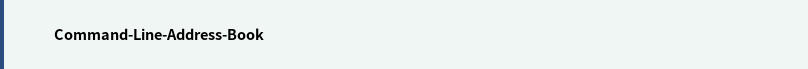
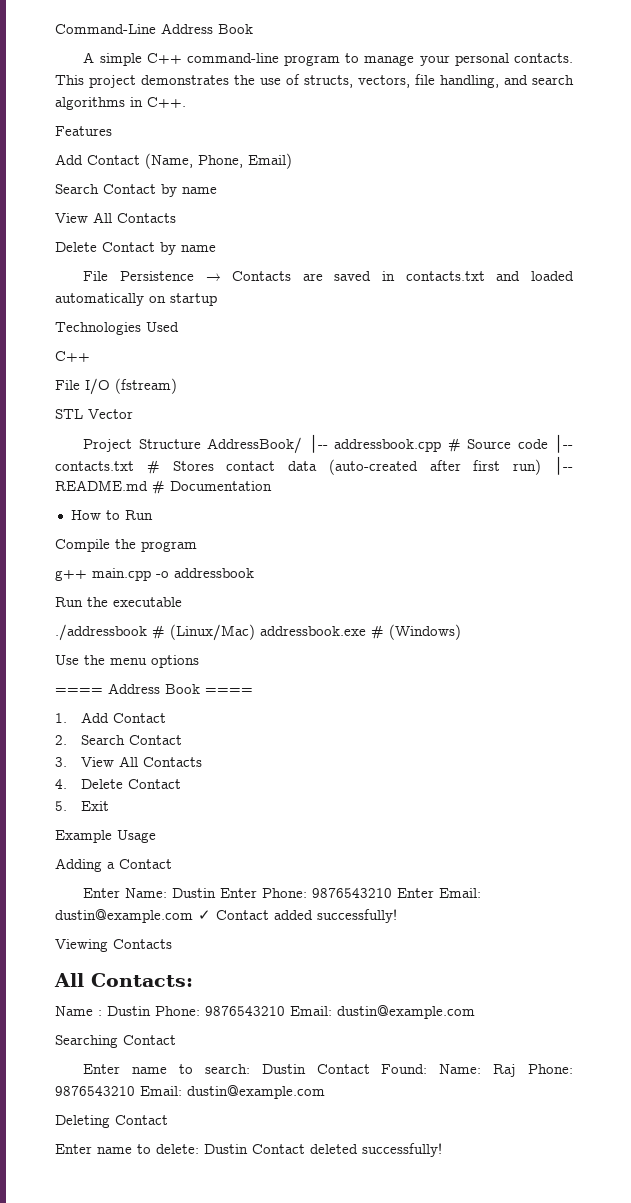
[54,28,264,40] Command-Line-Address-Book -> [55,23,253,34] [83,52,573,66] [55,74,574,88] [55,97,186,110] [55,126,112,136] [55,153,292,169] [55,184,217,197] [55,212,176,223] [55,242,216,255] [83,271,574,281] [55,293,217,306] [55,322,179,335] [55,351,90,362] [55,378,177,395] [55,409,133,419] [83,434,573,454] [55,456,573,475] [55,480,272,494] [70,510,153,520] [55,539,197,552] [55,568,254,581] [55,597,182,607] [55,624,461,641] [55,655,199,668] [55,683,253,694] [55,712,166,723] [55,735,182,745] [55,756,202,767] [55,779,181,789] [55,801,109,811] [55,830,156,843] [55,858,172,872] [83,888,482,898] [55,909,397,923] [55,939,172,952] [54,973,193,987] [55,1005,475,1019] [55,1035,176,1048] [83,1064,573,1077] [55,1085,325,1099] [55,1115,168,1128] [55,1143,442,1157] Command-Line Address Book // A simple C++ command-line program to manage your personal contacts. This project demonstrates the use of structs, vectors, file handling, and search algorithms in C++. // Features // Add Contact (Name, Phone, Email) // Search Contact by name // View All Contacts // Delete Contact by name // File Persistence → Contacts are saved in contacts.txt and loaded automatically on startup // Technologies Used // C++ // File I/O (fstream) // STL Vector // Project Structure AddressBook/ │-- addressbook.cpp # Source code │-- contacts.txt # Stores contact data (auto-created after first run) │-- README.md # Documentation // How to Run // Compile the program // g++ main.cpp -o addressbook // Run the executable // ./addressbook # (Linux/Mac) addressbook.exe # (Windows) // Use the menu options // ==== Address Book ==== // 1. Add Contact // 2. Search Contact // 3. View All Contacts // 4. Delete Contact // 5. Exit // Example Usage // Adding a Contact // Enter Name: Dustin Enter Phone: 9876543210 Enter Email: dustin@example.com ✓ Contact added successfully! // Viewing Contacts // All Contacts: // Name : Dustin Phone: 9876543210 Email: dustin@example.com // Searching Contact // Enter name to search: Dustin Contact Found: Name: Raj Phone: 9876543210 Email: dustin@example.com // Deleting Contact // Enter name to delete: Dustin Contact deleted successfully!

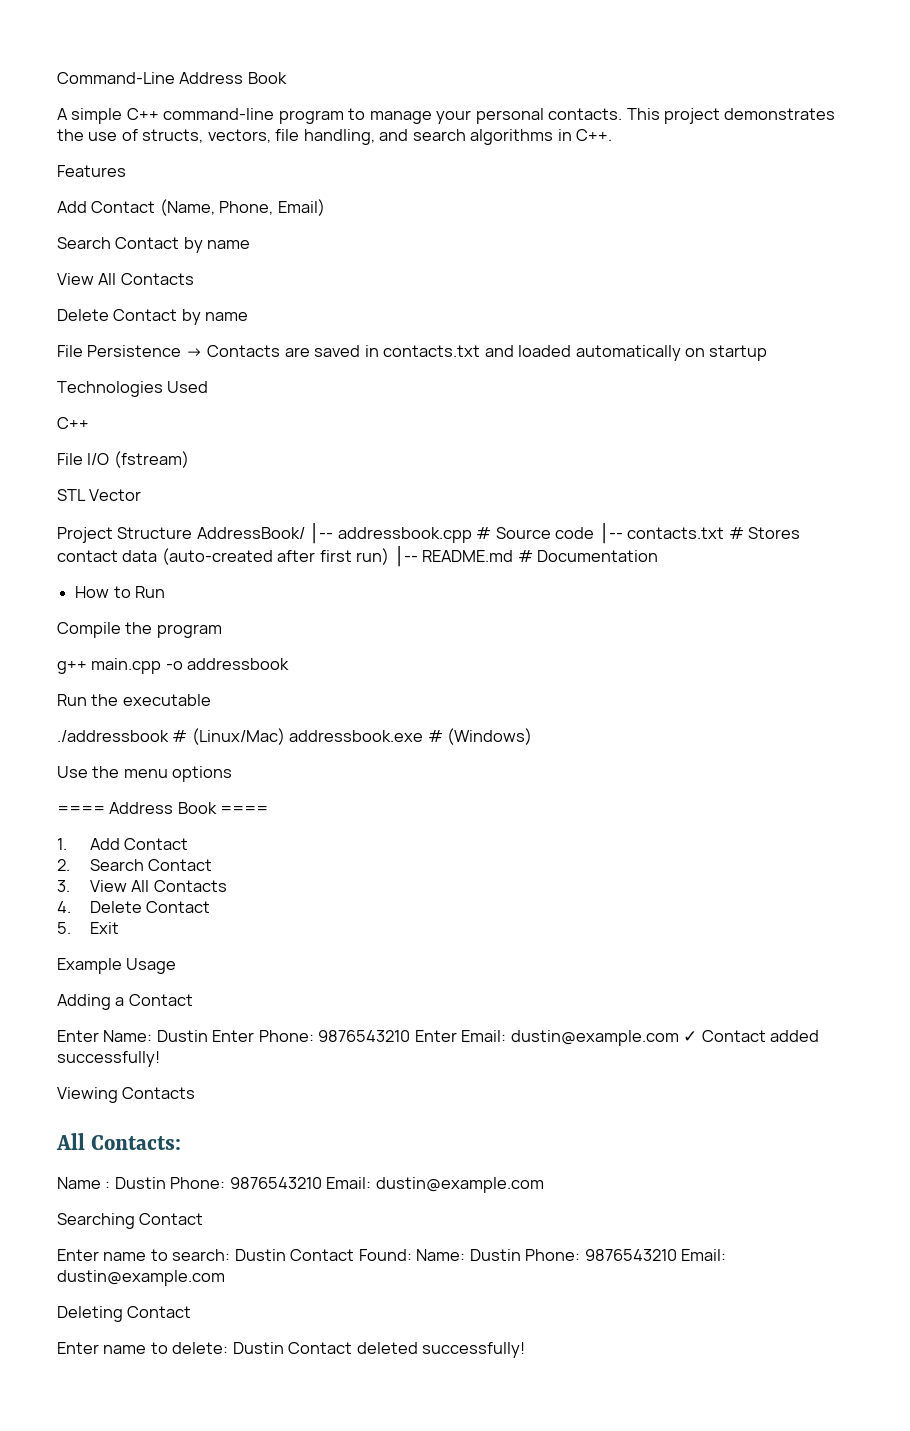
[493,1064,517,1077] Raj -> [469,1249,521,1261] Dustin

